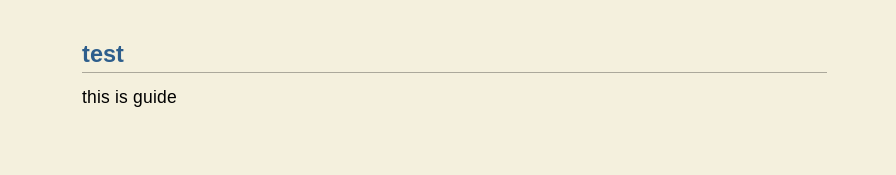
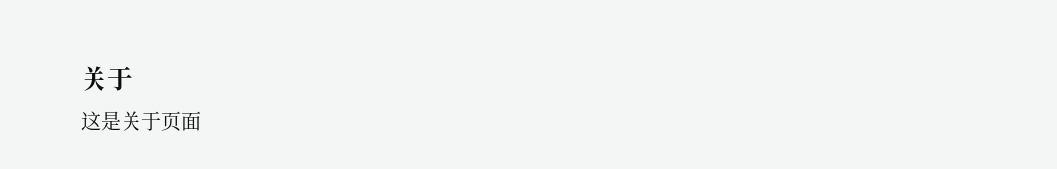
[82,46,124,62] [82,90,177,107] test // this is guide -> [81,66,133,91] [81,111,201,131] 关于 // 这是关于页面

